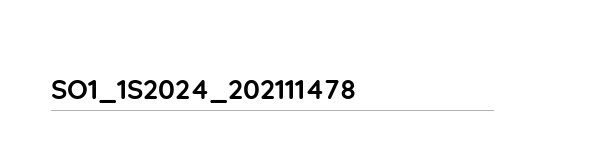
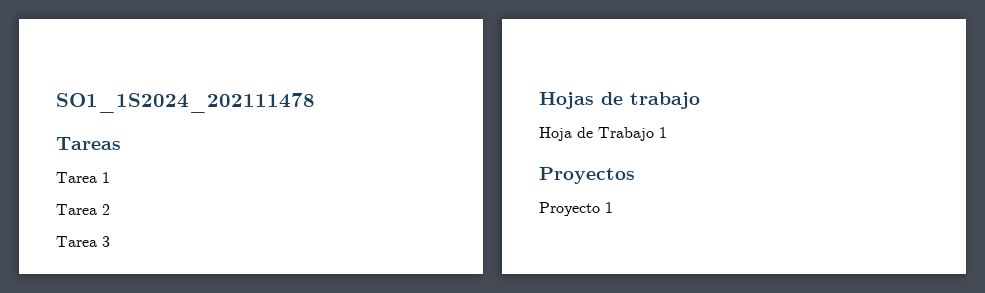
(356, 91) none -> [56,137,121,150] [56,172,110,183] [56,204,110,215] [56,236,110,247] [539,92,700,109] [539,127,667,141] [539,167,635,184] [539,202,613,216] // Tareas // Tarea 1 // Tarea 2 // Tarea 3 // Hojas de trabajo // Hoja de Trabajo 1 // Proyectos // Proyecto 1

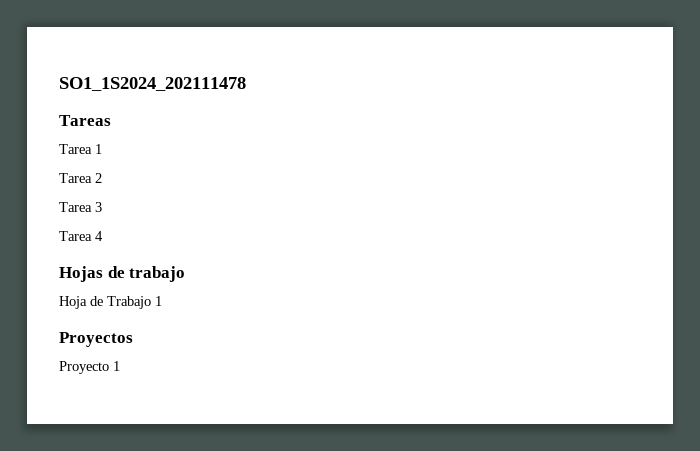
(110, 241) none -> [59,231,103,241] // Tarea 4

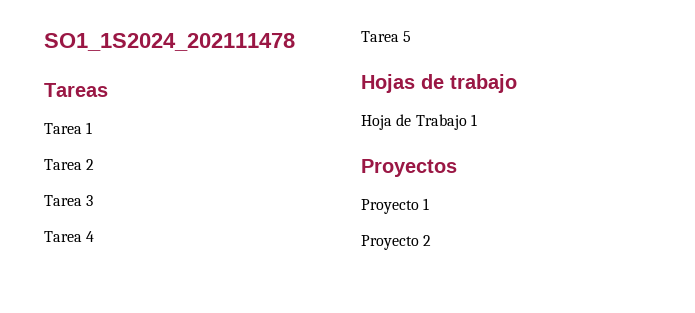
(103, 236) none -> [361,31,412,42] // Tarea 5
(120, 366) none -> [361,235,432,250] // Proyecto 2

